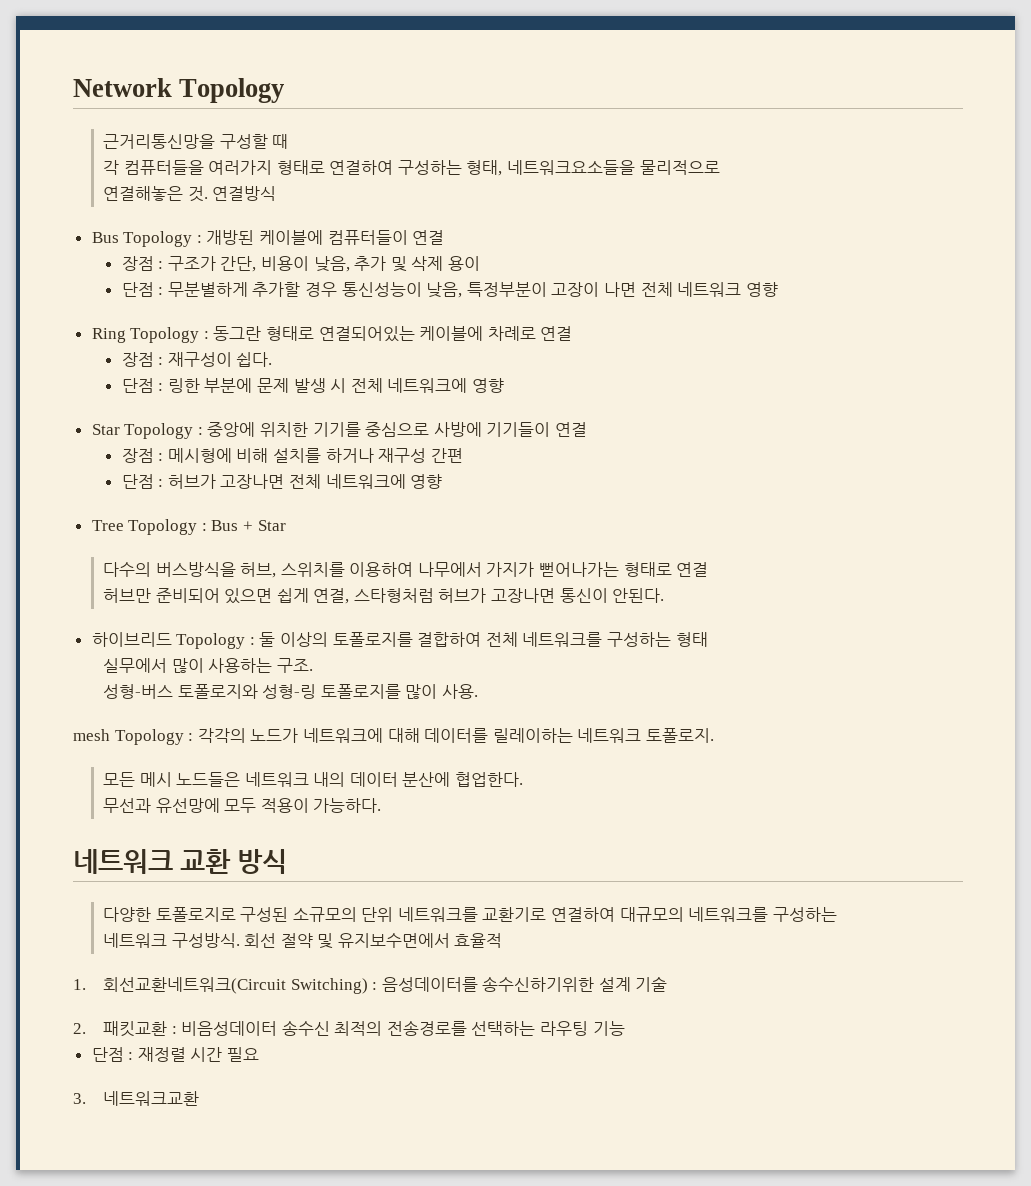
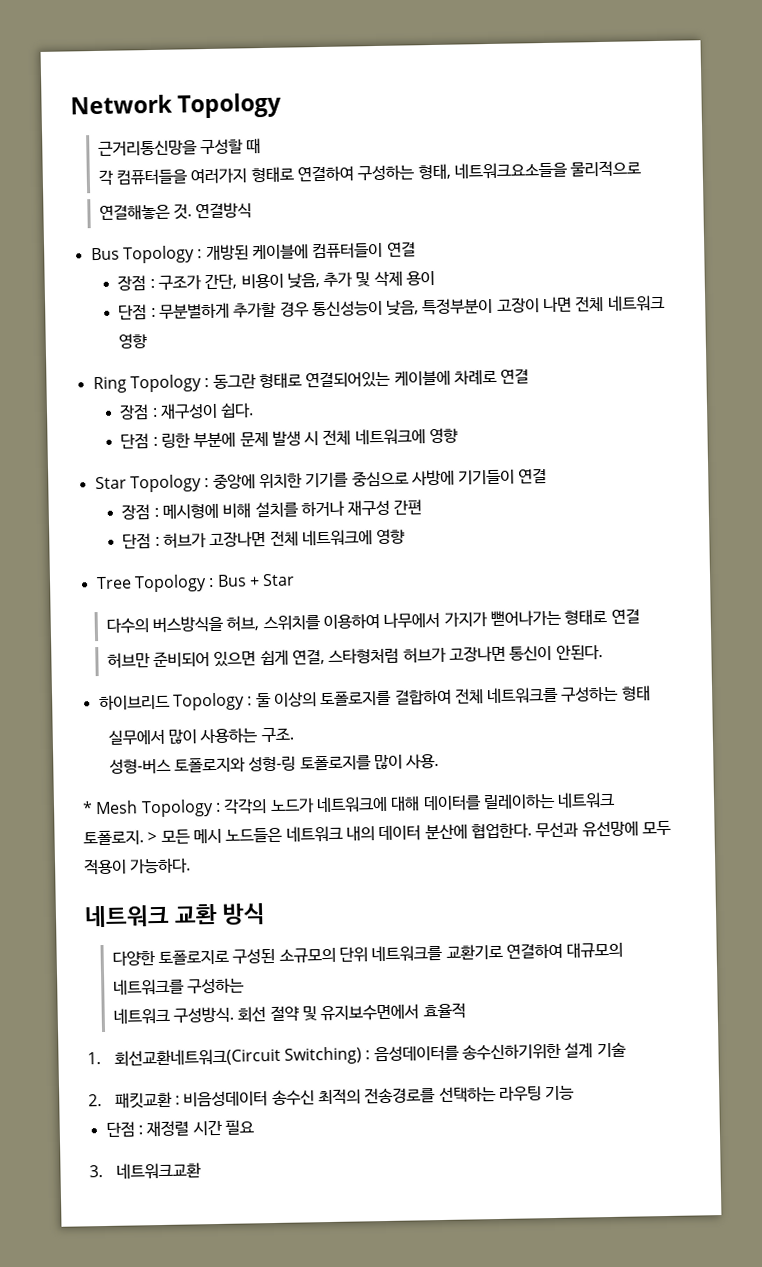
[73,729,110,741] mesh -> [82,800,139,815] * Mesh
(714, 735) // -> [147,832,158,843] >
(524, 779) // -> (532, 830) none

